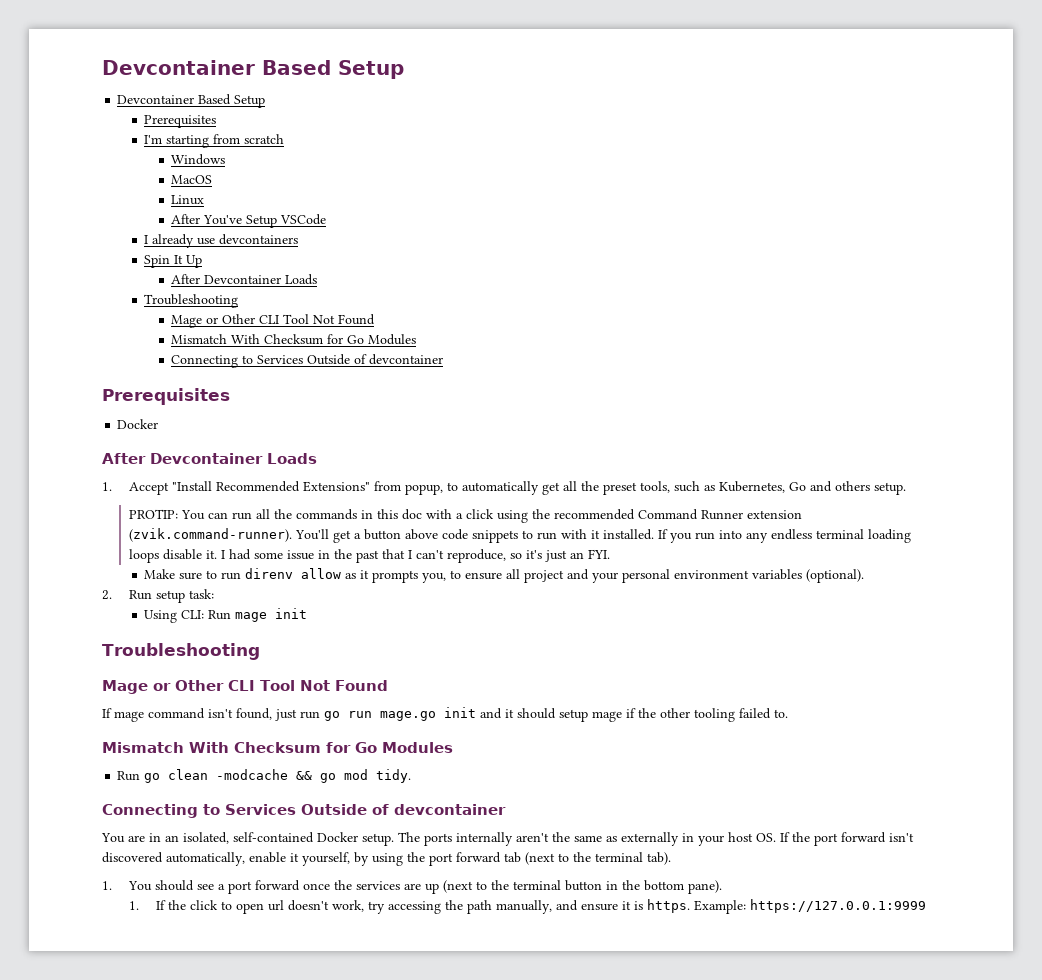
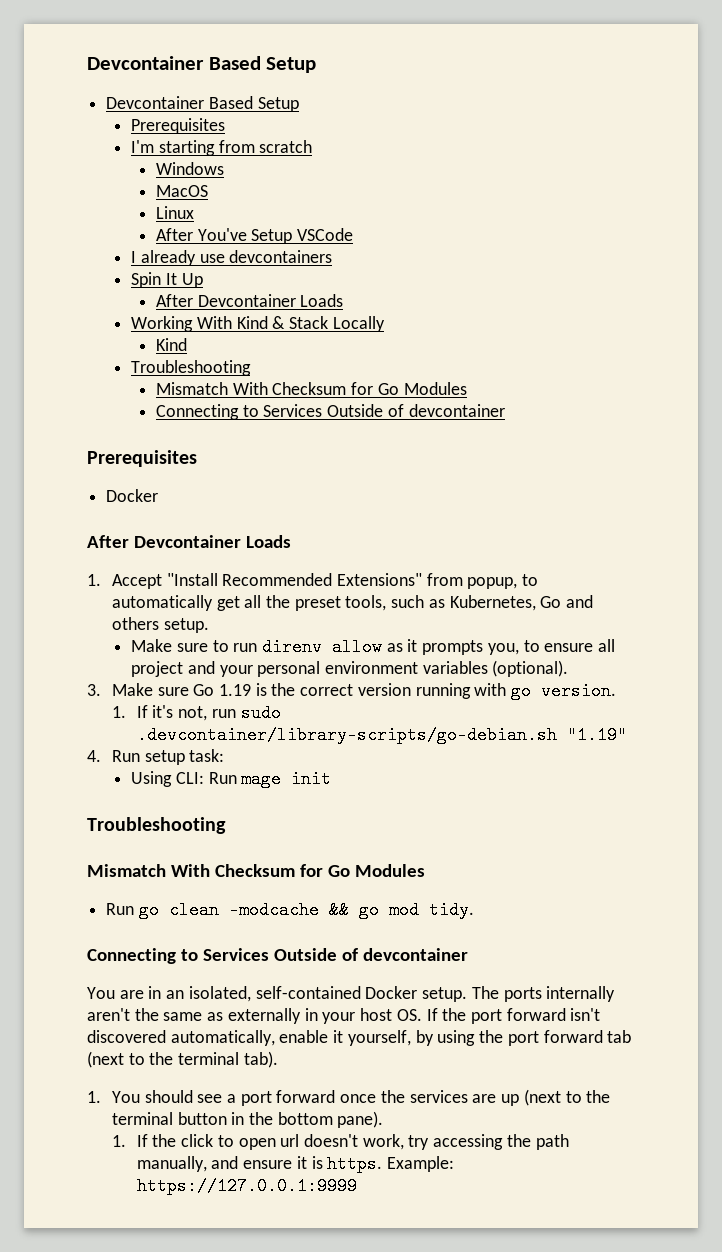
[144,294,239,308] [171,314,376,328] Troubleshooting // Mage or Other CLI Tool Not Found -> [131,316,385,332] [155,338,187,351] [131,360,252,376] Working With Kind & Stack Locally // Kind // Troubleshooting
[129,509,803,523] [129,528,912,543] [129,549,611,563] // PROTIP: You can run all the commands in this doc with a click using the recommended Command Runner extension (zvik.command-runner). You'll get a button above code snippets to run with it installed. If you run into any endless terminal loading loops disable it. I had some issue in the past that I can't reproduce, so it's just an FYI. -> (209, 625) none
[102,590,112,600] 2. -> [87,682,617,700] [111,704,281,722] [136,726,627,744] [87,750,101,762] 3. Make sure Go 1.19 is the correct version running with go version. // 1. If it's not, run sudo .devcontainer/library-scripts/go-debian.sh "1.19" // 4.
[102,680,388,694] [102,707,788,722] // Mage or Other CLI Tool Not Found // If mage command isn't found, just run go run mage.go init and it should setup mage if the other tooling failed to. -> (226, 825) none

